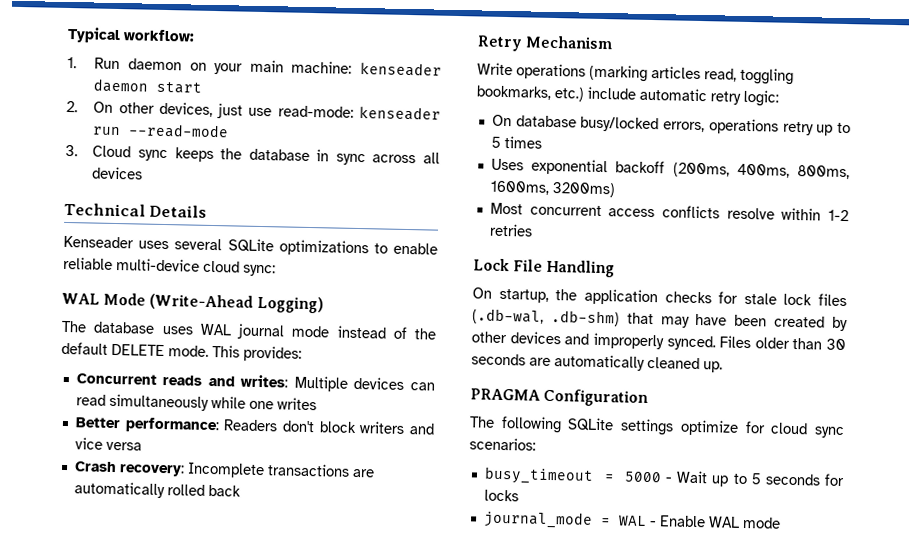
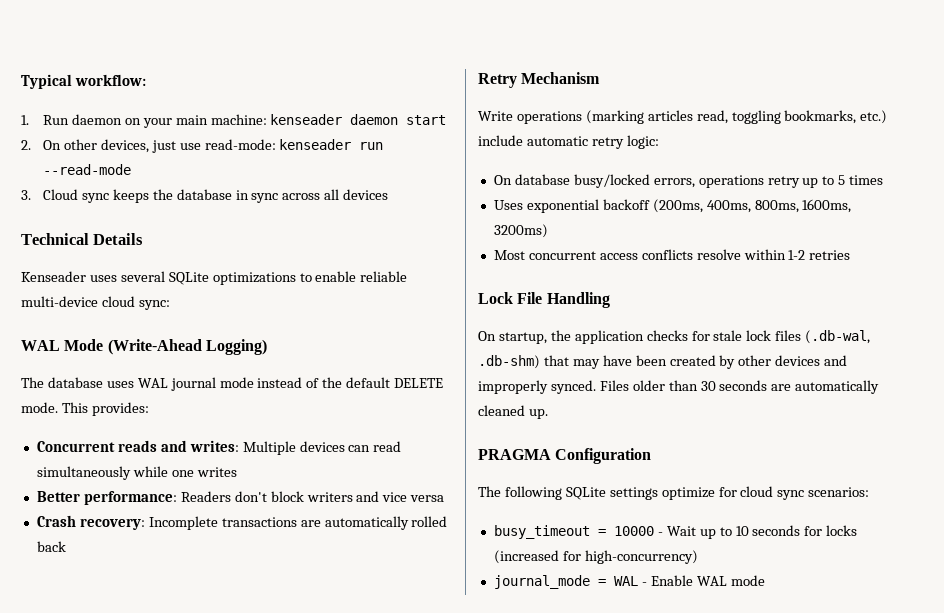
[624,471,663,483] 5000 -> [613,526,654,536] 10000
[750,473,762,485] 5 -> [735,526,749,536] 10
(519, 495) none -> [493,550,698,564] (increased for high-concurrency)

